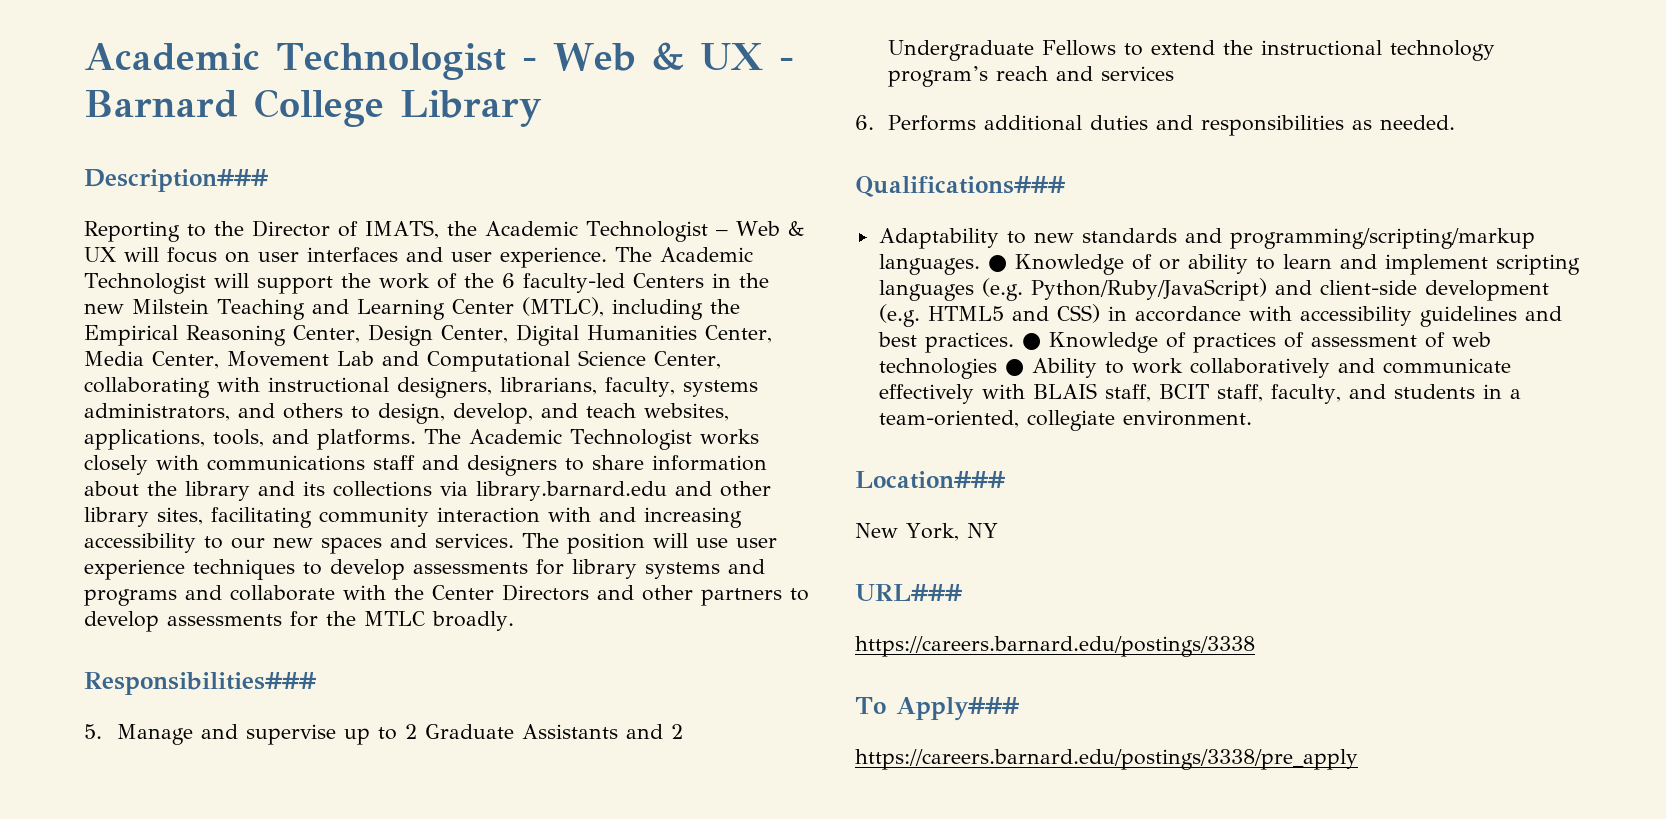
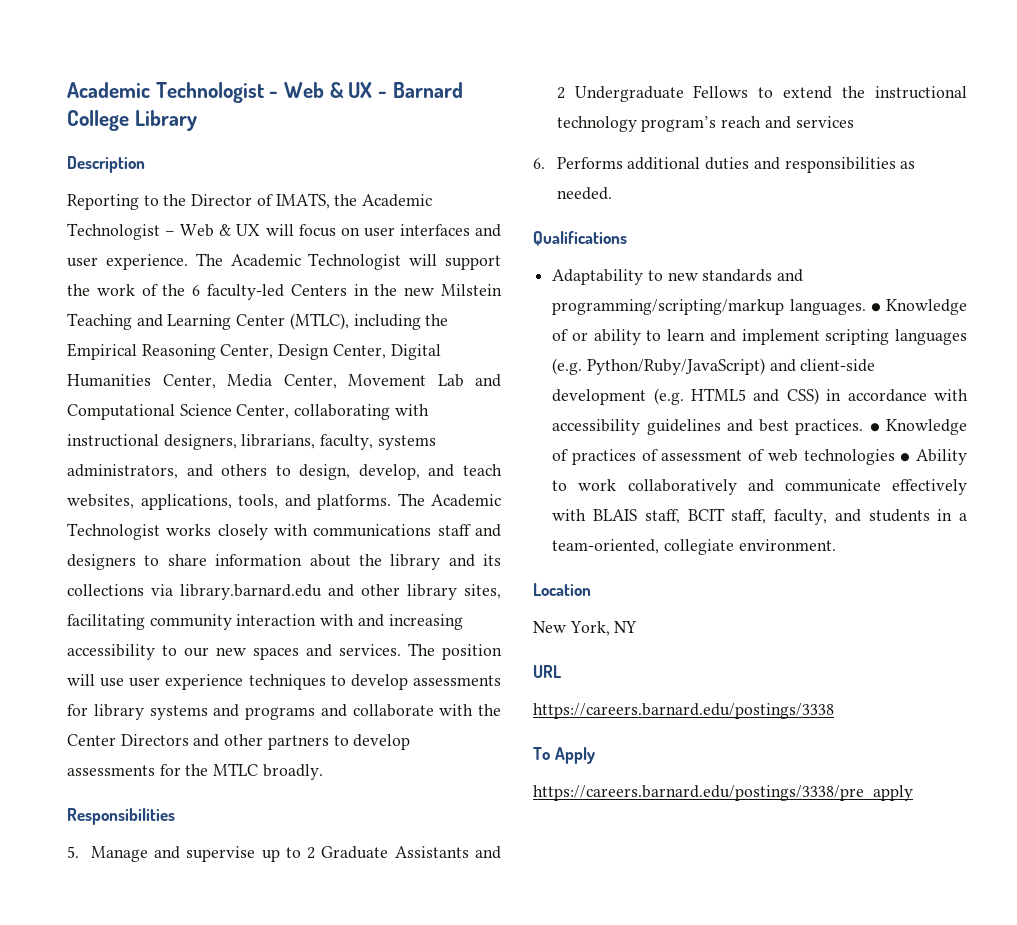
[84,169,268,192] Description### -> [67,156,145,173] Description
[84,672,316,695] Responsibilities### -> [67,808,175,825] Responsibilities
[855,176,1065,197] Qualifications### -> [533,231,627,246] Qualifications
[855,471,1005,489] Location### -> [533,583,591,596] Location
[855,584,962,601] URL### -> [533,665,562,678] URL
[895,697,1019,721] Apply### -> [554,747,595,764] Apply

